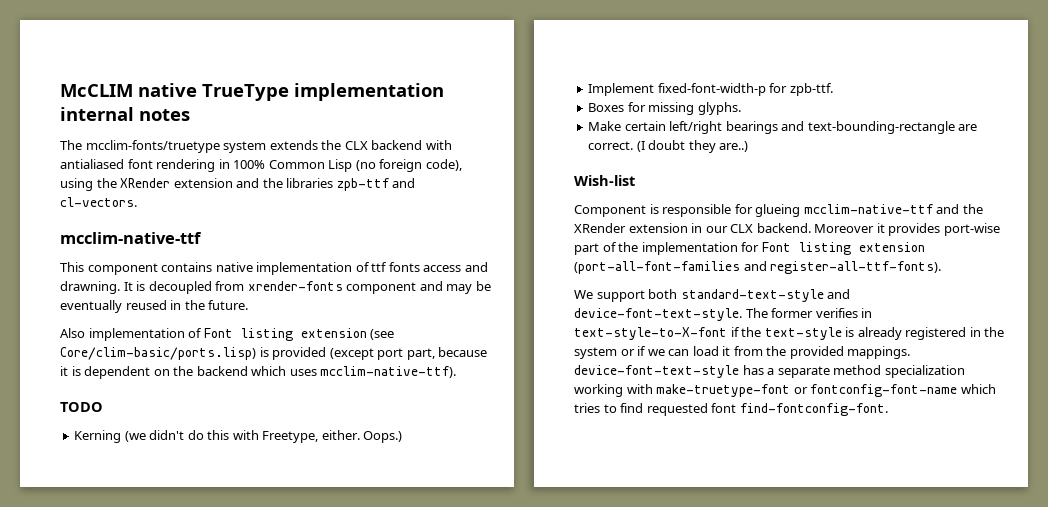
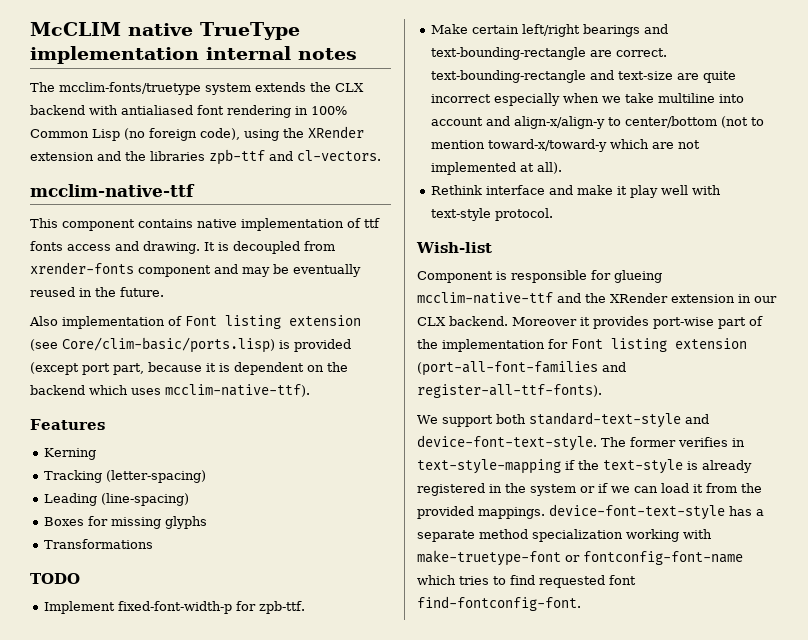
[60,281,120,294] drawning. -> [143,241,200,254] drawing.
[60,402,103,412] TODO -> [30,419,105,430] Features
[124,430,403,443] (we didn't do this with Freetype, either. Oops.) -> [44,470,207,483] [44,493,190,506] [44,516,208,529] [44,539,154,549] [30,573,80,584] // Tracking (letter-spacing) // Leading (line-spacing) // Boxes for missing glyphs // Transformations // TODO
[588,102,741,115] // Boxes for missing glyphs. -> (306, 607) none
[636,140,749,153] (I doubt they are..) -> [431,70,737,83] [431,93,745,106] [431,116,765,129] [431,139,701,152] [431,162,563,175] [431,185,722,198] [431,208,554,221] text-bounding-rectangle and text-size are quite incorrect especially when we take multiline into account and align-x/align-y to center/bottom (not to mention toward-x/toward-y which are not implemented at all). // Rethink interface and make it play well with text-style protocol.
[574,327,727,340] text-style-to-X-font -> [417,459,561,474] text-style-mapping

